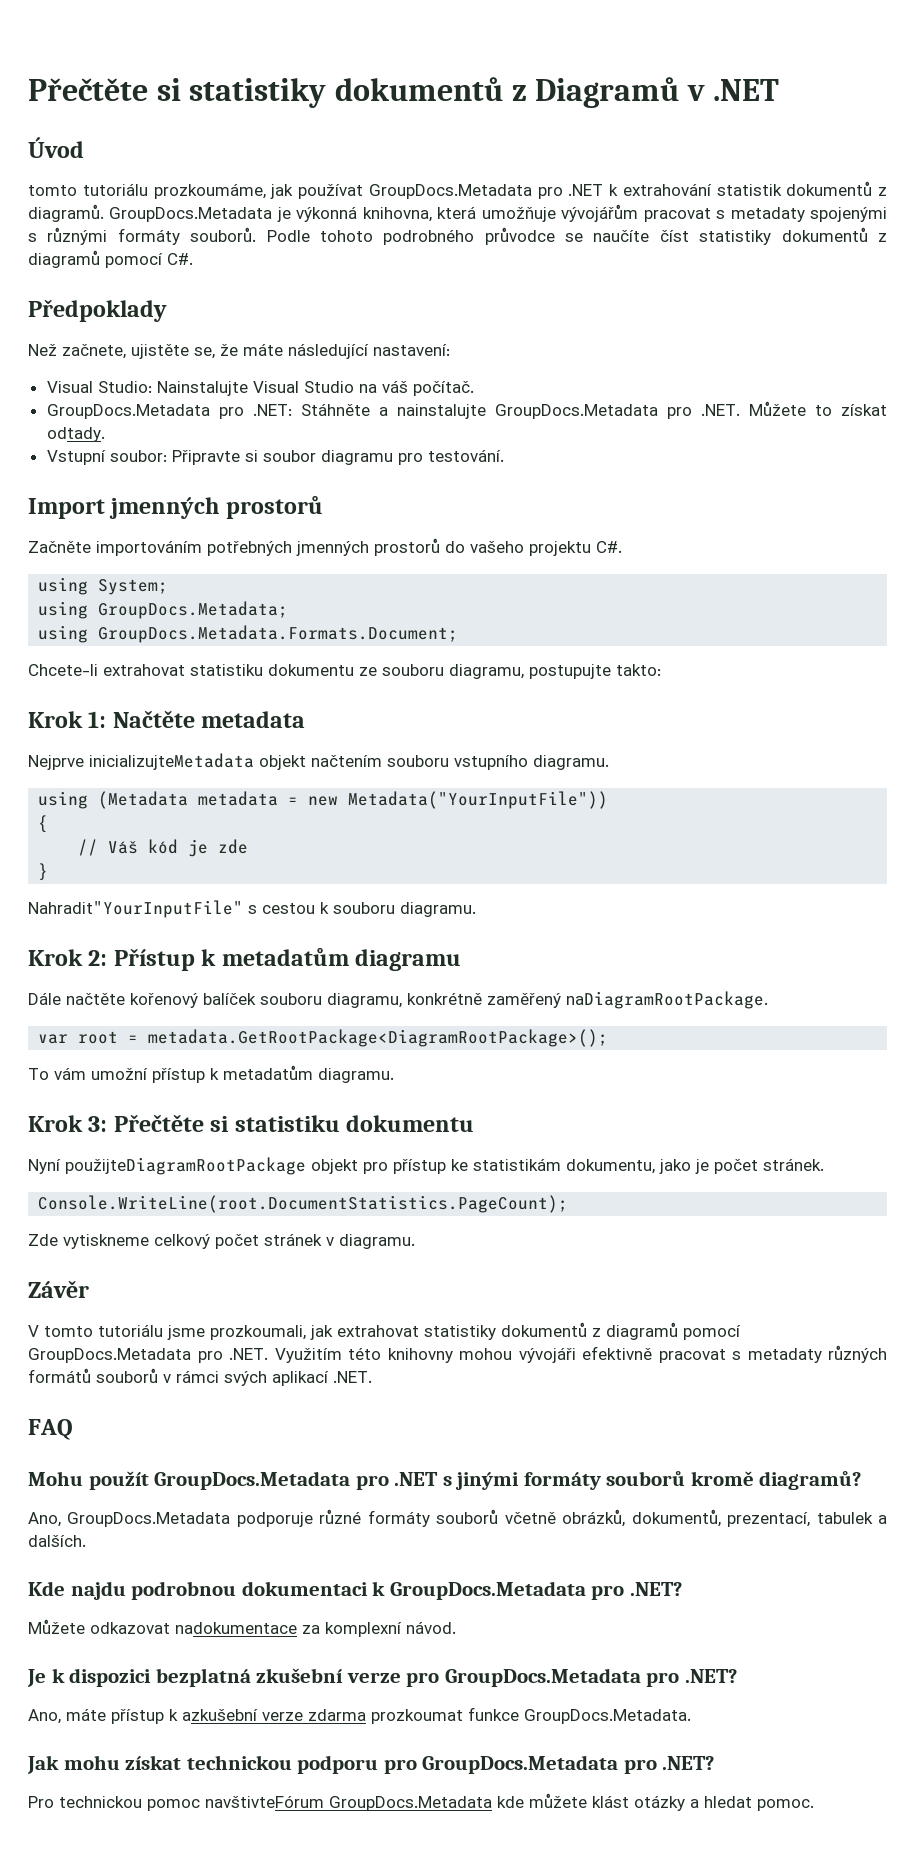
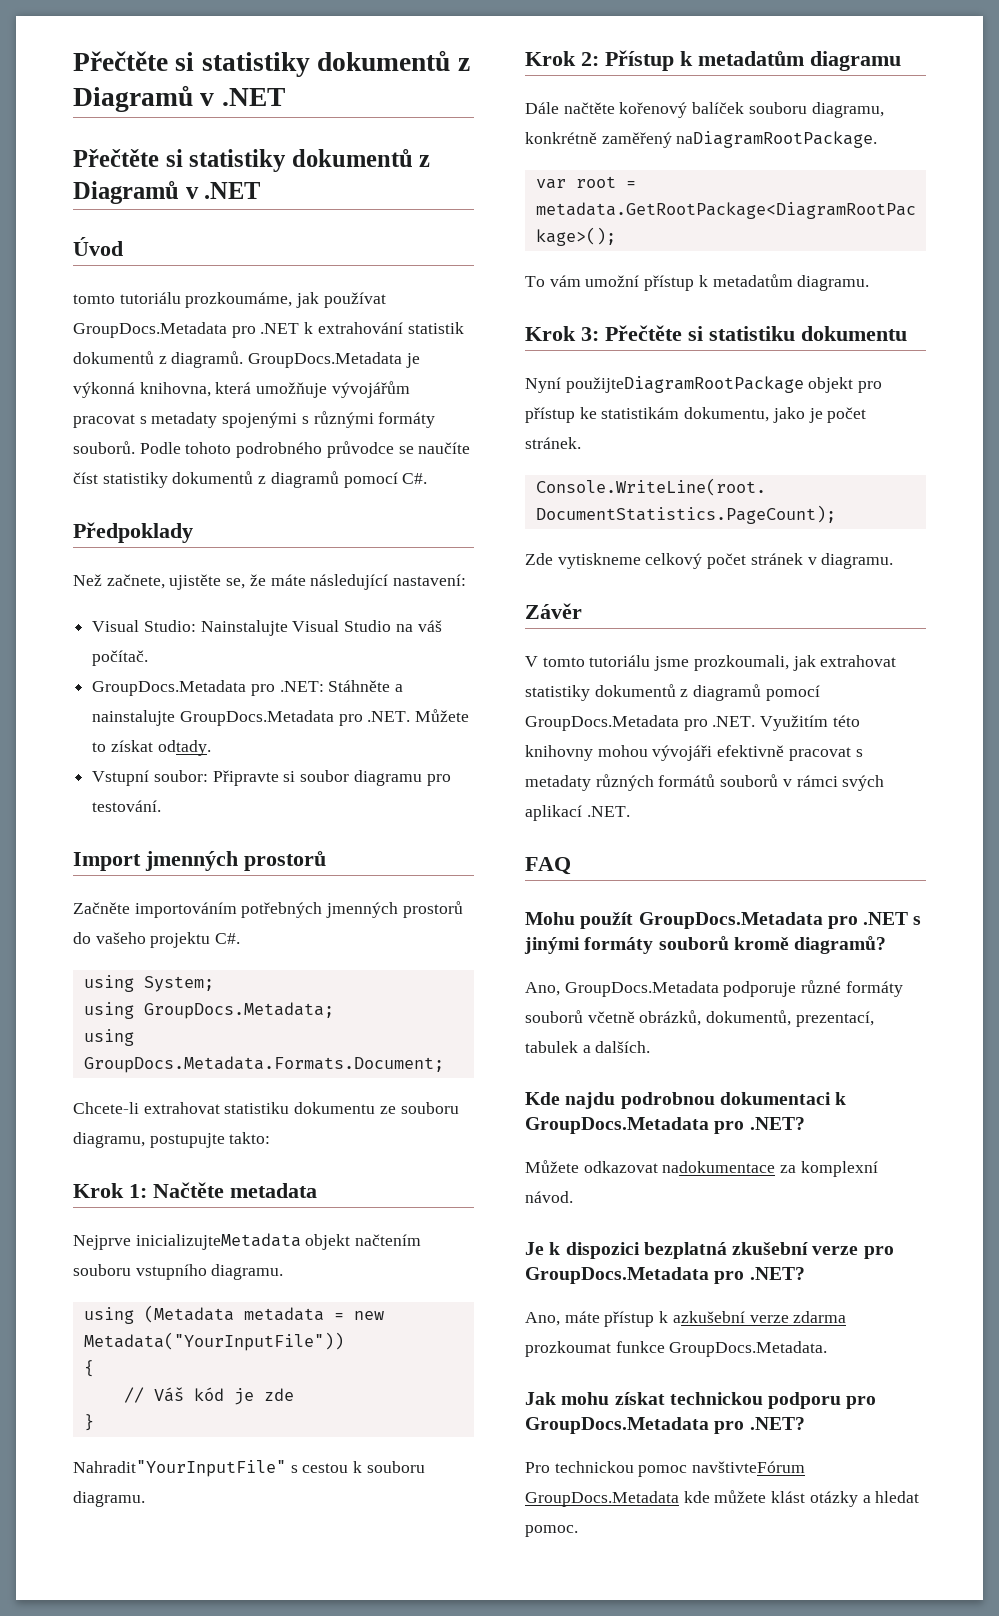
[28,77,780,108] Přečtěte si statistiky dokumentů z Diagramů v .NET -> [73,50,470,77] [73,85,285,112] [73,148,431,172] [73,180,261,204] Přečtěte si statistiky dokumentů z Diagramů v .NET // Přečtěte si statistiky dokumentů z Diagramů v .NET

